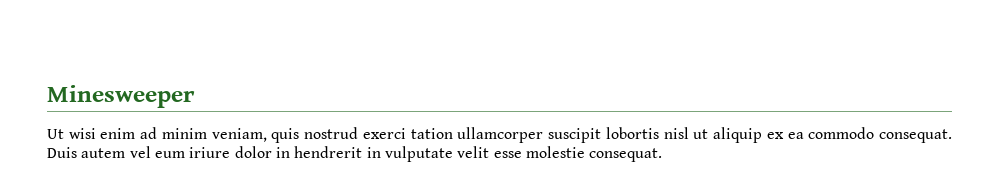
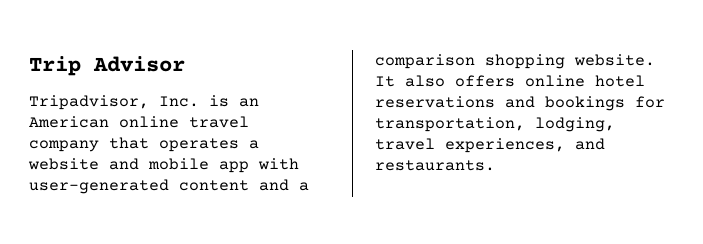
[47,85,195,108] [47,127,952,143] [47,146,663,162] Minesweeper // Ut wisi enim ad minim veniam, quis nostrud exerci tation ullamcorper suscipit lobortis nisl ut aliquip ex ea commodo consequat. Duis autem vel eum iriure dolor in hendrerit in vulputate velit esse molestie consequat. -> [29,56,185,76] [29,95,259,110] [29,116,249,128] [29,137,259,152] [28,158,299,173] [29,179,309,194] [375,54,655,69] [375,75,645,87] [375,96,665,111] [375,117,615,132] [375,138,605,153] [375,160,495,171] Trip Advisor // Tripadvisor, Inc. is an American online travel company that operates a website and mobile app with user-generated content and a comparison shopping website. It also offers online hotel reservations and bookings for transportation, lodging, travel experiences, and restaurants.

